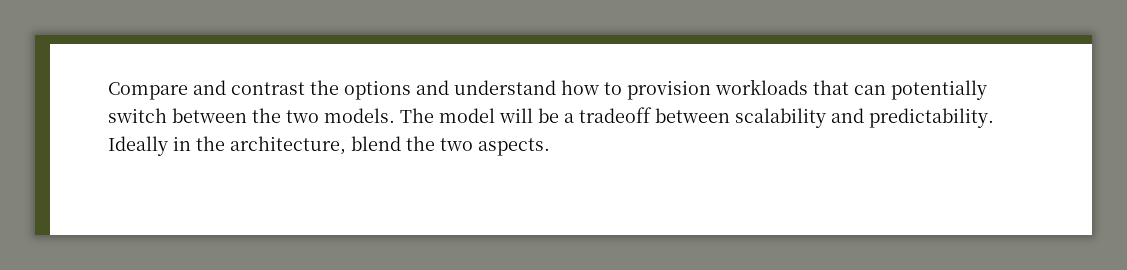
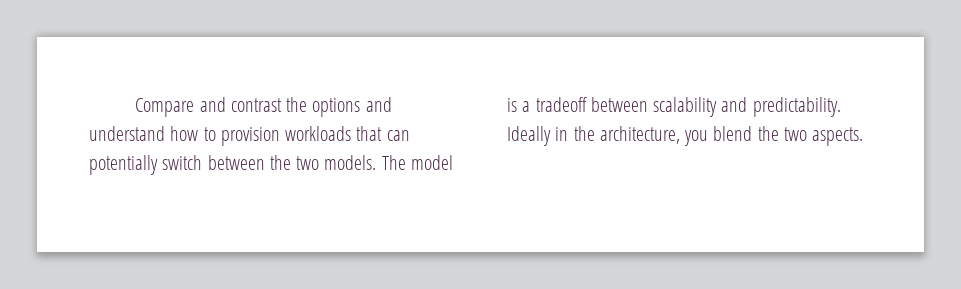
[499,108,559,123] will be -> [507,98,517,112] is
(346, 145) none -> [684,130,709,146] you

